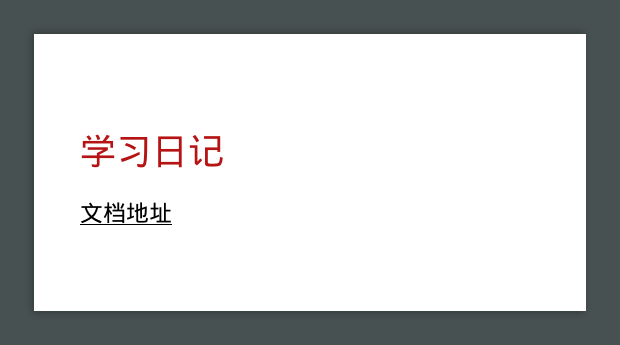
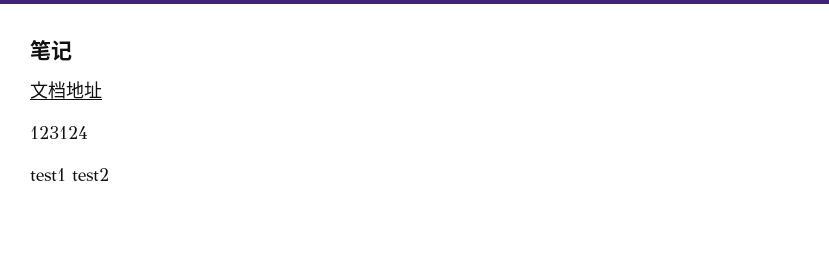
[80,134,188,168] 学习日 -> [30,40,51,61] 笔
(172, 212) none -> [30,126,88,139] [30,168,109,181] // 123124 // test1 test2

